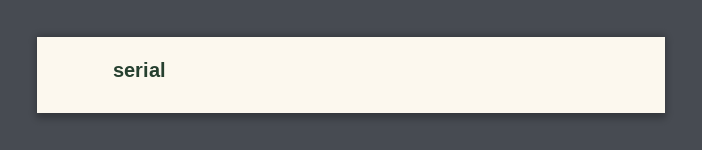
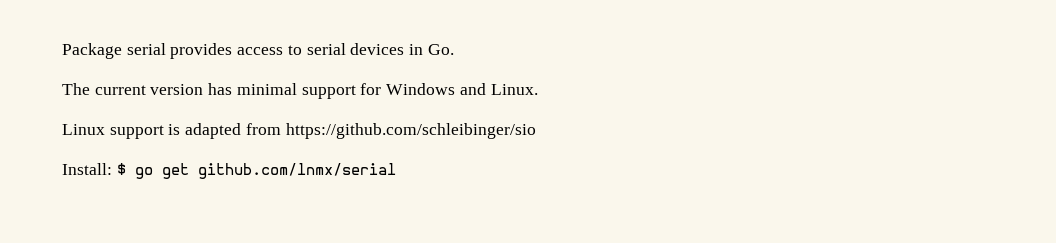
[113,62,166,77] serial -> [62,43,454,59] [62,83,538,99] [62,123,536,139] [62,163,396,179] Package serial provides access to serial devices in Go. // The current version has minimal support for Windows and Linux. // Linux support is adapted from https://github.com/schleibinger/sio // Install: $ go get github.com/lnmx/serial

